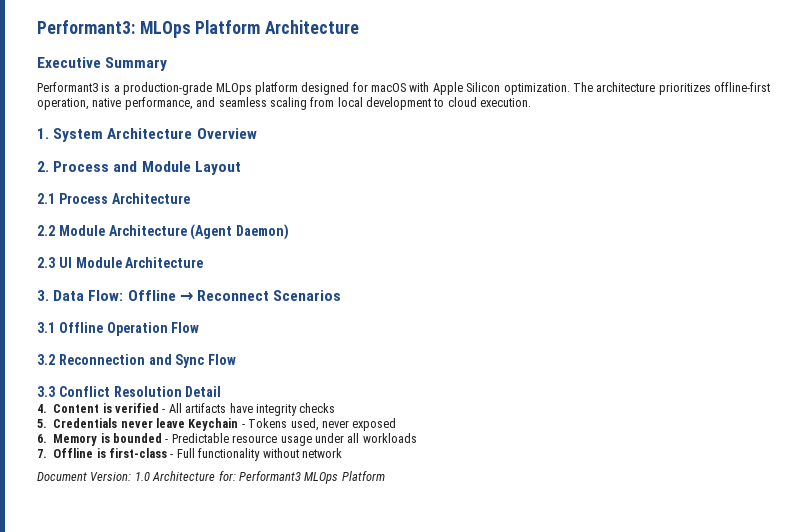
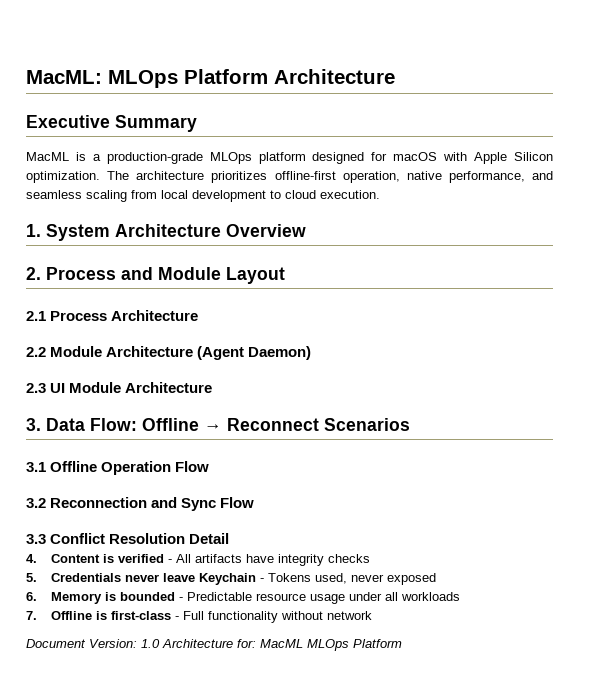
[37,20,135,34] Performant3: -> [26,70,102,84] MacML:
[37,82,98,92] Performant3 -> [26,152,69,161] MacML
[238,471,301,481] Performant3 -> [260,639,303,648] MacML

